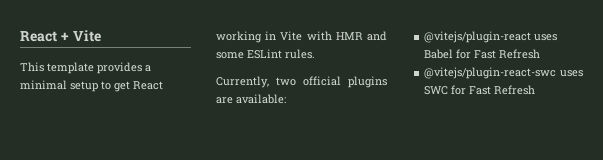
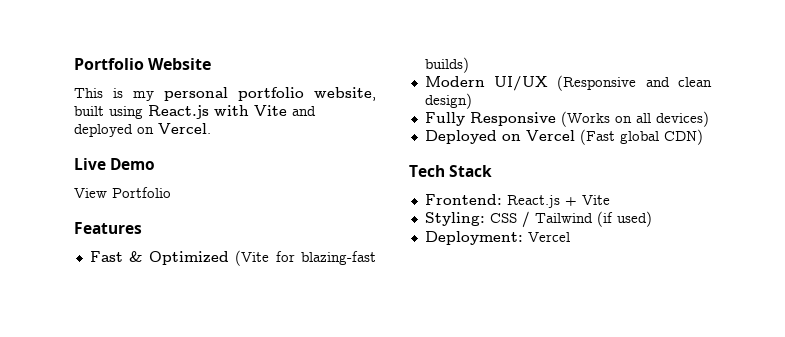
[20,30,101,42] [20,62,151,74] [20,80,163,92] [216,31,387,43] [216,49,315,59] [216,76,387,88] [216,94,286,104] [424,31,558,43] [424,49,541,59] [424,67,583,79] [424,85,536,95] React + Vite // This template provides a minimal setup to get React working in Vite with HMR and some ESLint rules. // Currently, two official plugins are available: // @vitejs/plugin-react uses Babel for Fast Refresh // @vitejs/plugin-react-swc uses SWC for Fast Refresh -> [74,58,212,70] [74,87,376,101] [74,105,316,119] [74,123,211,137] [74,158,156,170] [74,187,171,198] [74,222,142,234] [89,250,376,266] [424,57,469,73] [424,75,712,91] [424,93,472,109] [424,111,709,127] [424,129,703,145] [409,165,493,177] [424,194,610,208] [424,211,652,228] [424,231,570,245] Portfolio Website // This is my personal portfolio website, built using React.js with Vite and deployed on Vercel. // Live Demo // View Portfolio // Features // Fast & Optimized (Vite for blazing-fast builds) // Modern UI/UX (Responsive and clean design) // Fully Responsive (Works on all devices) // Deployed on Vercel (Fast global CDN) // Tech Stack // Frontend: React.js + Vite // Styling: CSS / Tailwind (if used) // Deployment: Vercel

